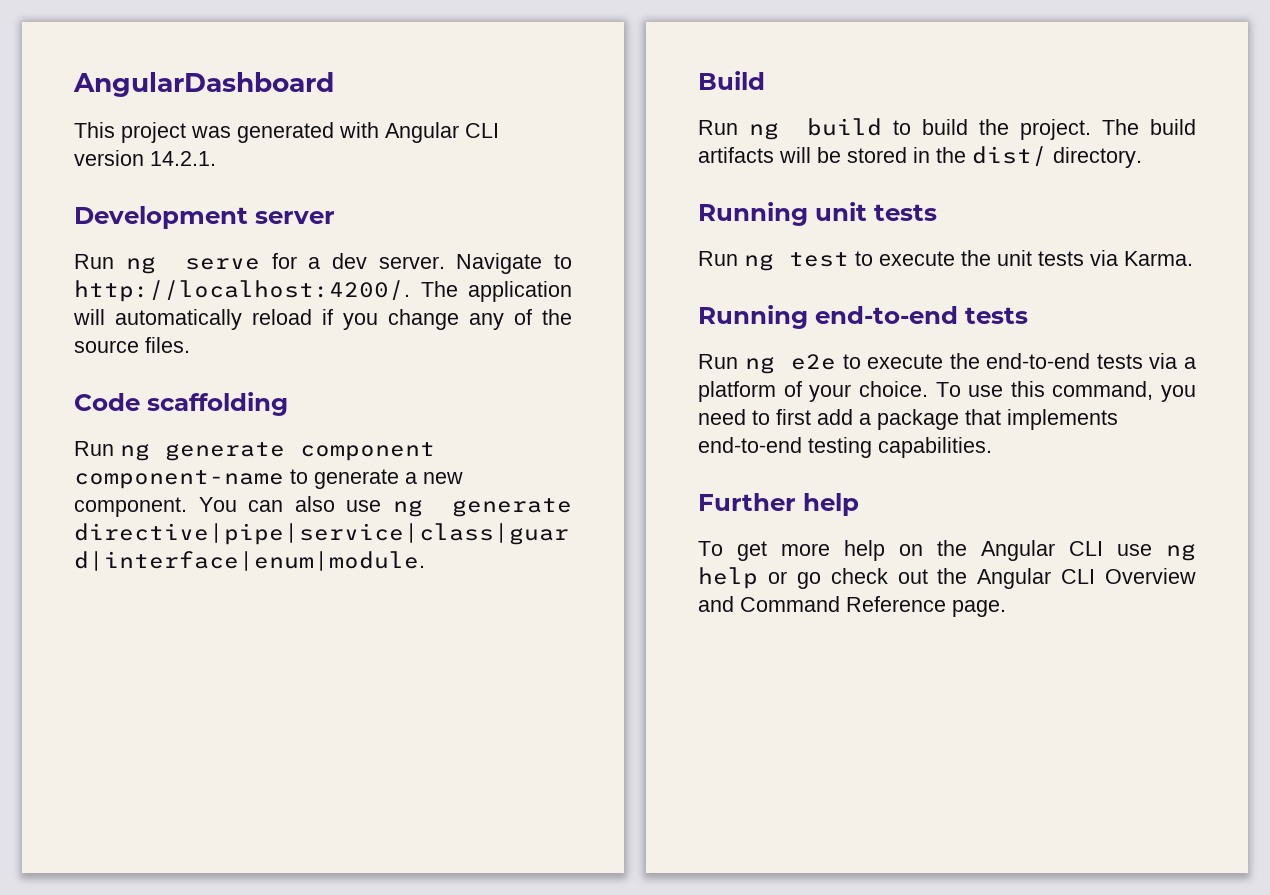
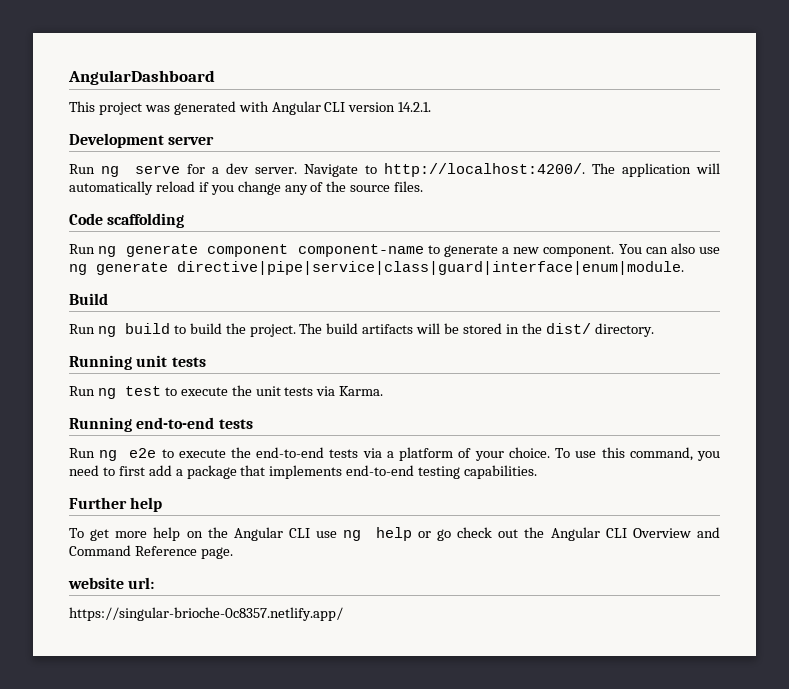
(1006, 608) none -> [68,577,155,589] [69,607,343,621] // website url: // https://singular-brioche-0c8357.netlify.app/

